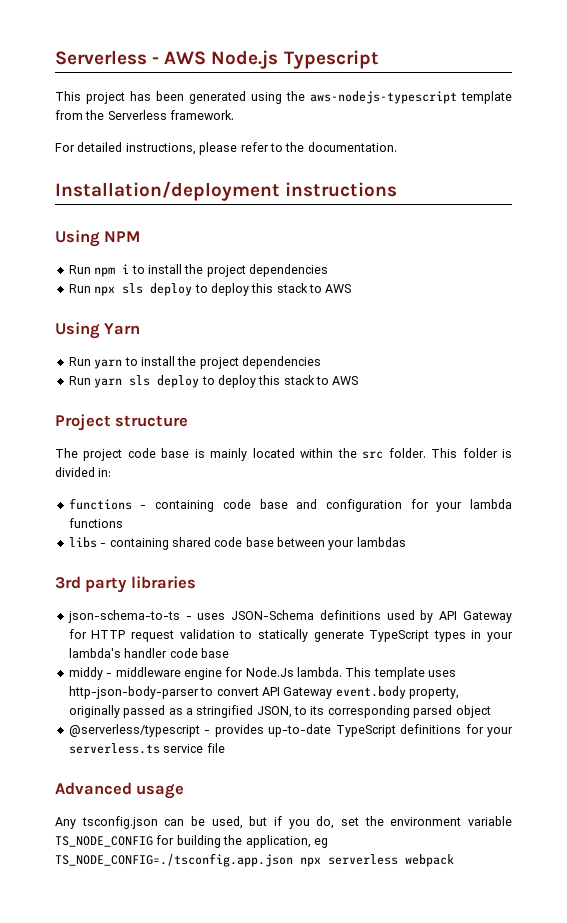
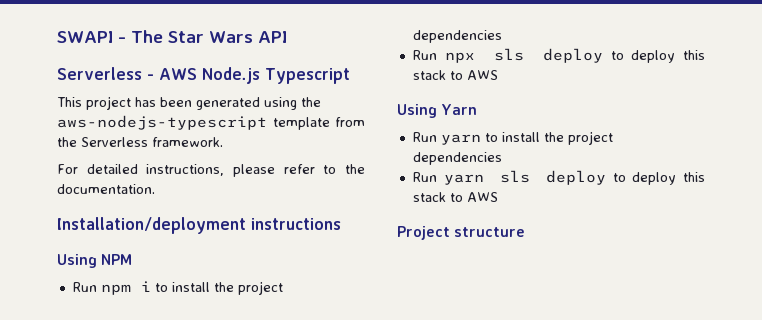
(55, 57) none -> [57,30,287,43] SWAPI - The Star Wars API //
[55,448,512,461] [55,467,112,477] [68,498,513,512] [68,518,123,528] [68,537,406,550] [55,576,196,593] [67,610,512,623] [68,629,513,642] [68,648,229,658] [68,667,457,680] [68,686,459,699] [68,705,491,718] [68,724,513,737] [68,743,225,754] [55,782,185,799] [55,816,512,829] [55,835,328,848] [55,853,454,867] // The project code base is mainly located within the src folder. This folder is divided in: // functions - containing code base and configuration for your lambda functions // libs - containing shared code base between your lambdas // 3rd party libraries // json-schema-to-ts - uses JSON-Schema definitions used by API Gateway for HTTP request validation to statically generate TypeScript types in your lambda's handler code base // middy - middleware engine for Node.Js lambda. This template uses http-json-body-parser to convert API Gateway event.body property, originally passed as a stringified JSON, to its corresponding parsed object // @serverless/typescript - provides up-to-date TypeScript definitions for your serverless.ts service file // Advanced usage // Any tsconfig.json can be used, but if you do, set the environment variable TS_NODE_CONFIG for building the application, eg TS_NODE_CONFIG=./tsconfig.app.json npx serverless webpack -> (526, 232) none

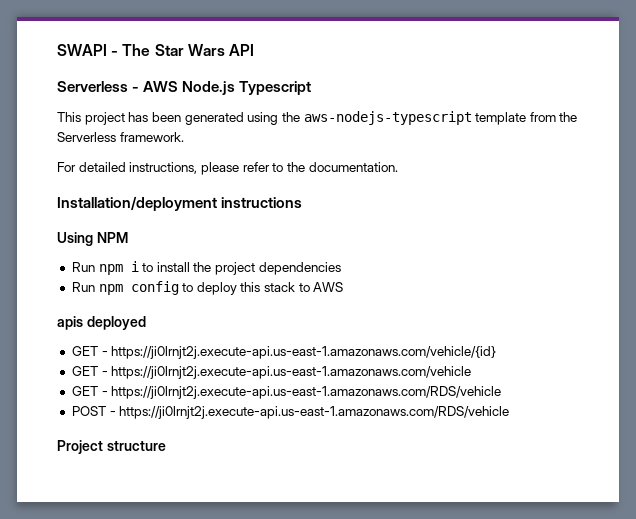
[444,48,705,63] [412,70,498,80] [397,104,478,118] [412,131,613,145] [412,152,502,165] [412,170,705,185] [412,192,498,202] npx sls deploy to deploy this stack to AWS // Using Yarn // Run yarn to install the project dependencies // Run yarn sls deploy to deploy this stack to AWS -> [98,281,344,295] [57,316,146,330] [71,346,497,359] [71,366,472,379] [71,386,502,399] [71,406,510,419] npm config to deploy this stack to AWS // apis deployed // GET - https://ji0lrnjt2j.execute-api.us-east-1.amazonaws.com/vehicle/{id} // GET - https://ji0lrnjt2j.execute-api.us-east-1.amazonaws.com/vehicle // GET - https://ji0lrnjt2j.execute-api.us-east-1.amazonaws.com/RDS/vehicle // POST - https://ji0lrnjt2j.execute-api.us-east-1.amazonaws.com/RDS/vehicle

